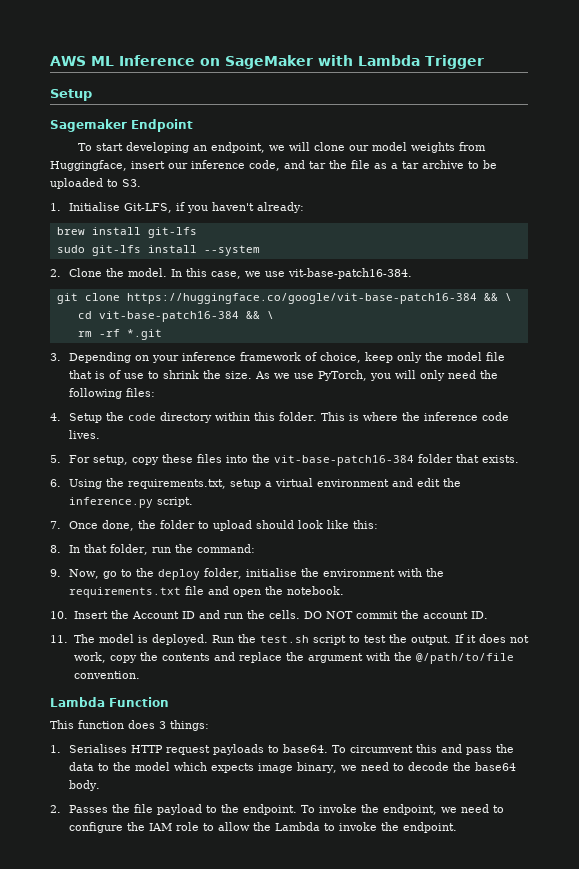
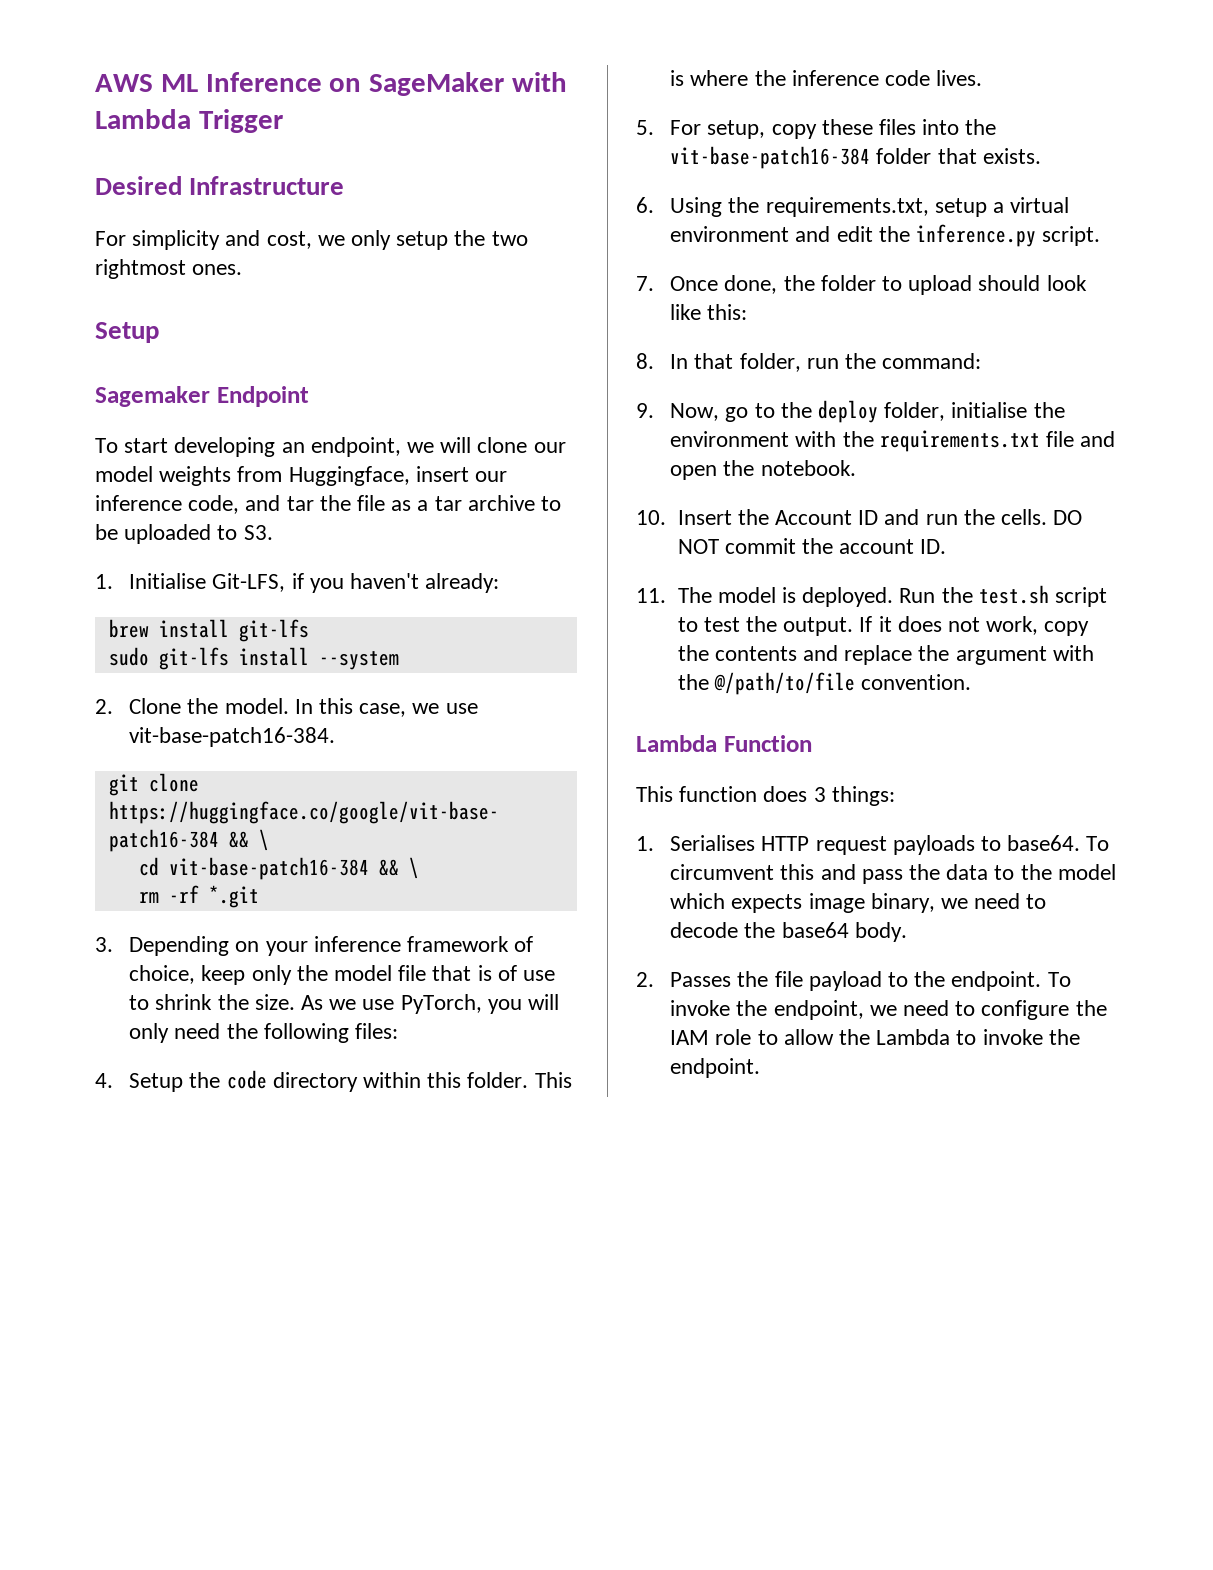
(484, 62) none -> [95,176,345,195] [95,230,528,250] [95,259,243,279] // Desired Infrastructure // For simplicity and cost, we only setup the two rightmost ones.

